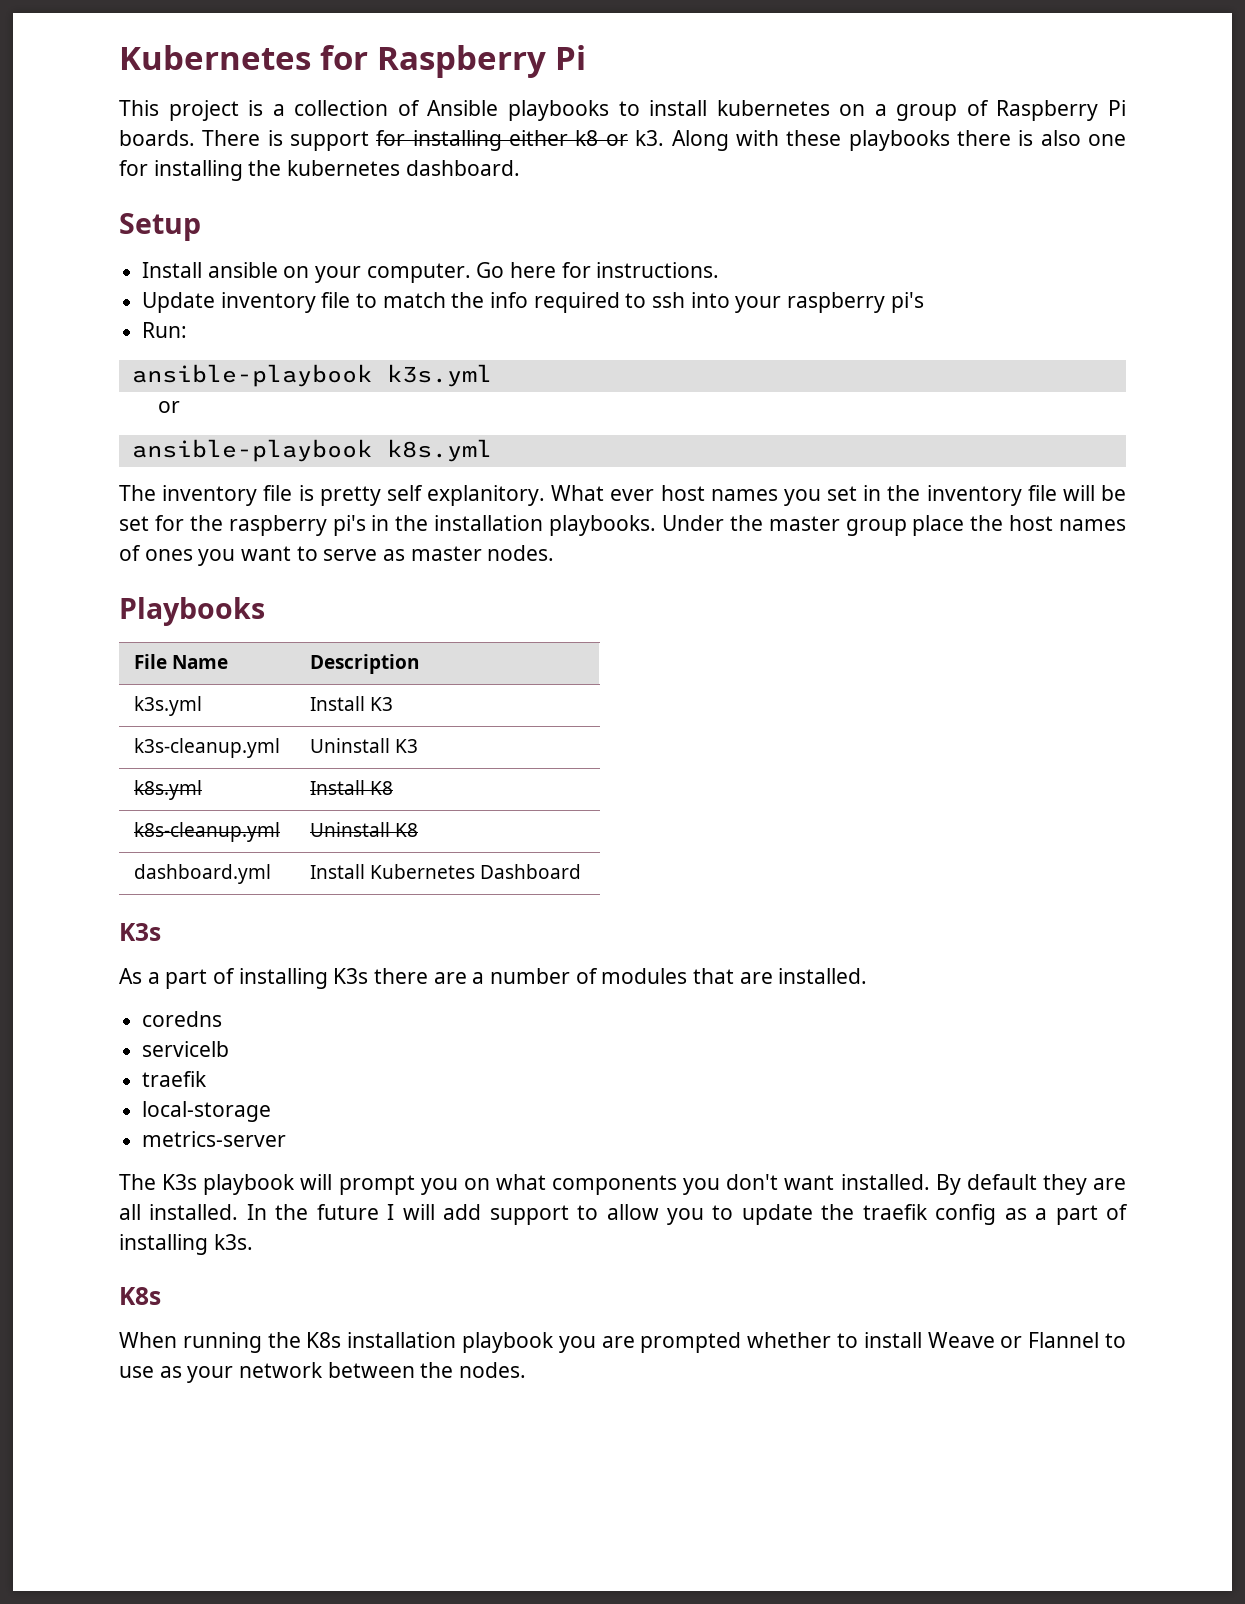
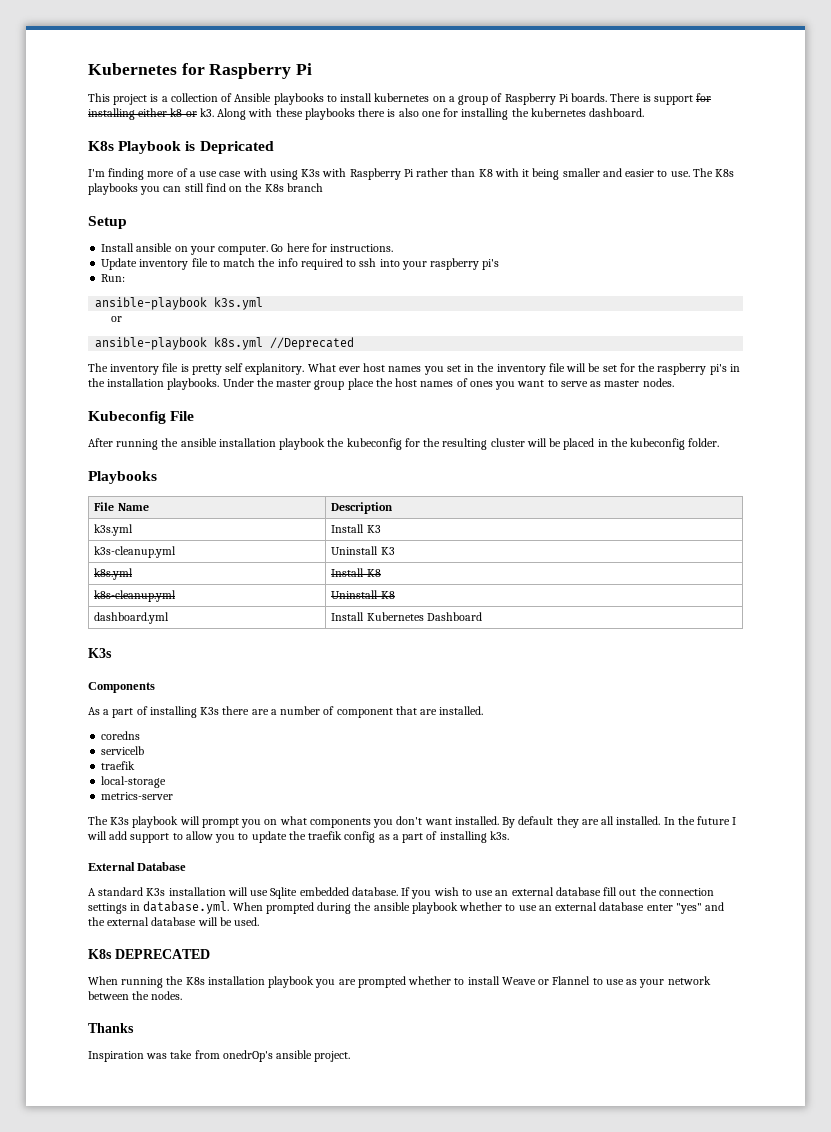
(520, 168) none -> [88,141,274,154] [88,168,735,180] [88,183,323,195] // K8s Playbook is Depricated // I'm finding more of a use case with using K3s with Raspberry Pi rather than K8 with it being smaller and easier to use. The K8s playbooks you can still find on the K8s branch
(492, 450) none -> [270,337,355,350] //Deprecated
(555, 553) none -> [88,411,195,424] [88,438,720,450] // Kubeconfig File // After running the ansible installation playbook the kubeconfig for the resulting cluster will be placed in the kubeconfig folder.
(161, 932) none -> [88,682,155,693] // Components
[601,968,688,984] modules -> [336,708,393,718] component
[119,1287,161,1305] // K8s -> [88,862,187,871] [88,887,714,899] [88,901,725,914] [88,917,260,926] [88,949,210,959] // External Database // A standard K3s installation will use Sqlite embedded database. If you wish to use an external database fill out the connection settings in database.yml. When prompted during the ansible playbook whether to use an external database enter "yes" and the external database will be used. // K8s DEPRECATED
(527, 1370) none -> [88,1023,134,1033] [88,1050,351,1062] // Thanks // Inspiration was take from onedrOp's ansible project.

